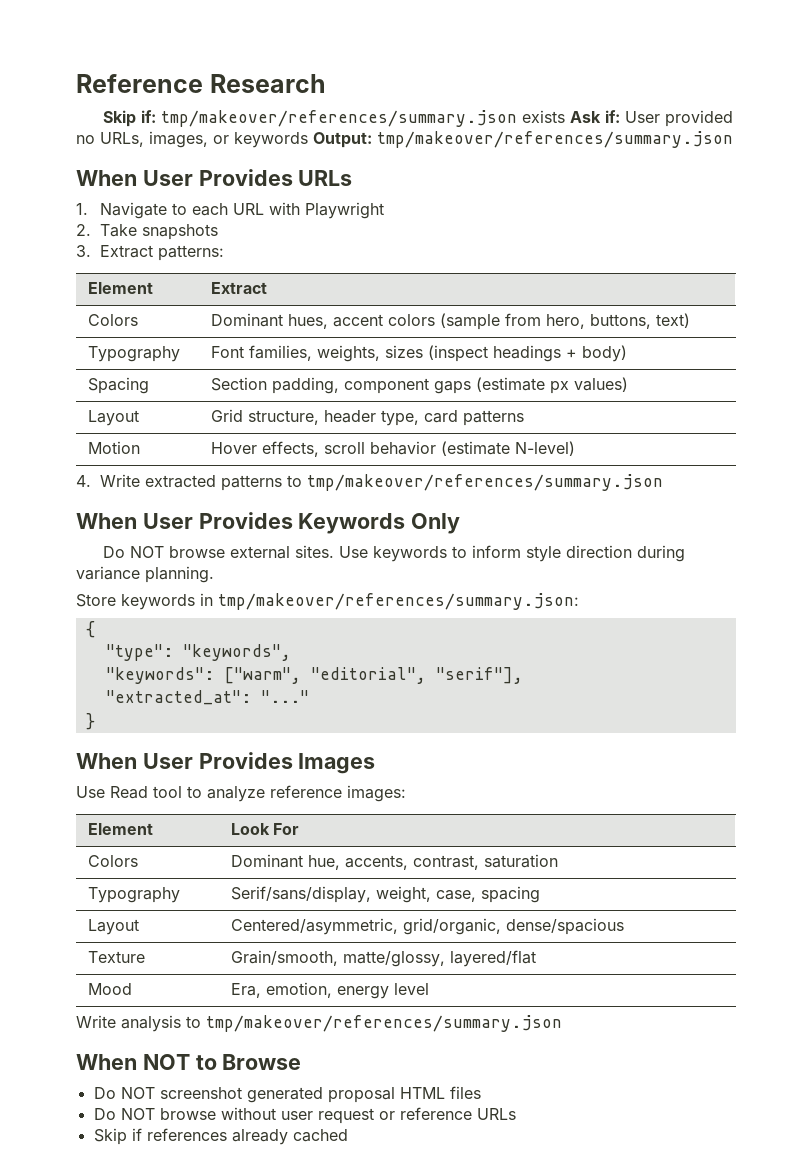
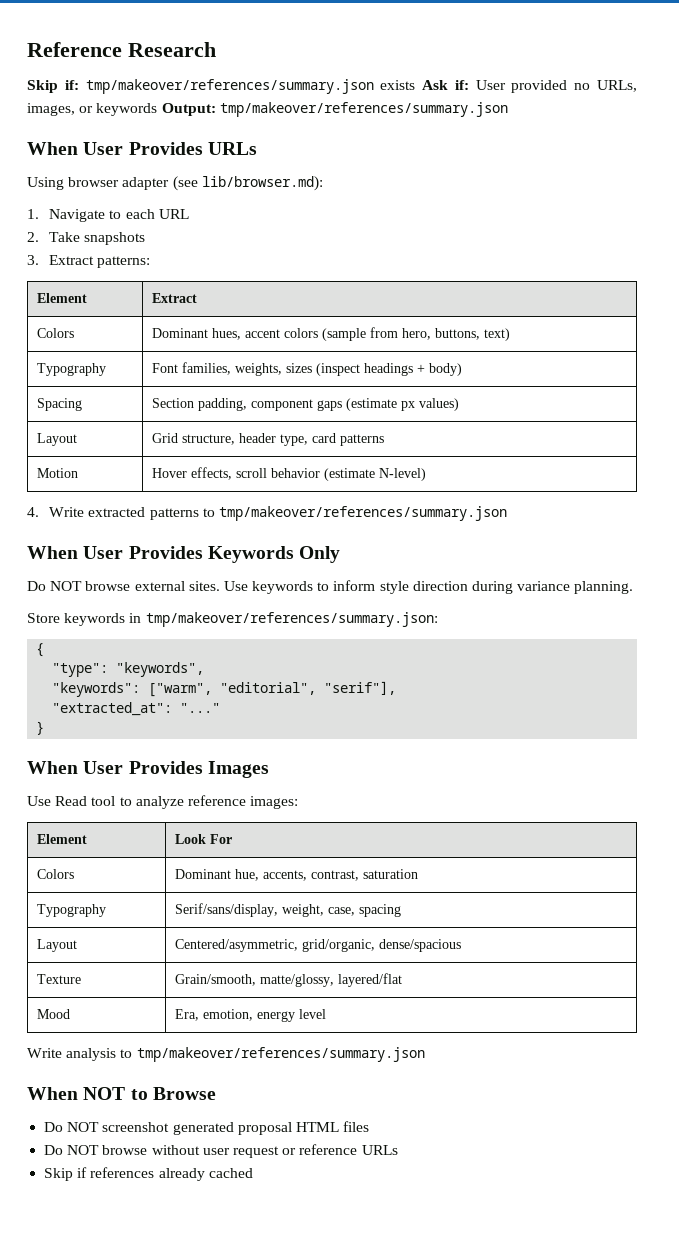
(353, 178) none -> [27,176,323,191] // Using browser adapter (see lib/browser.md):
[268,202,384,219] with Playwright -> (189, 214) none

